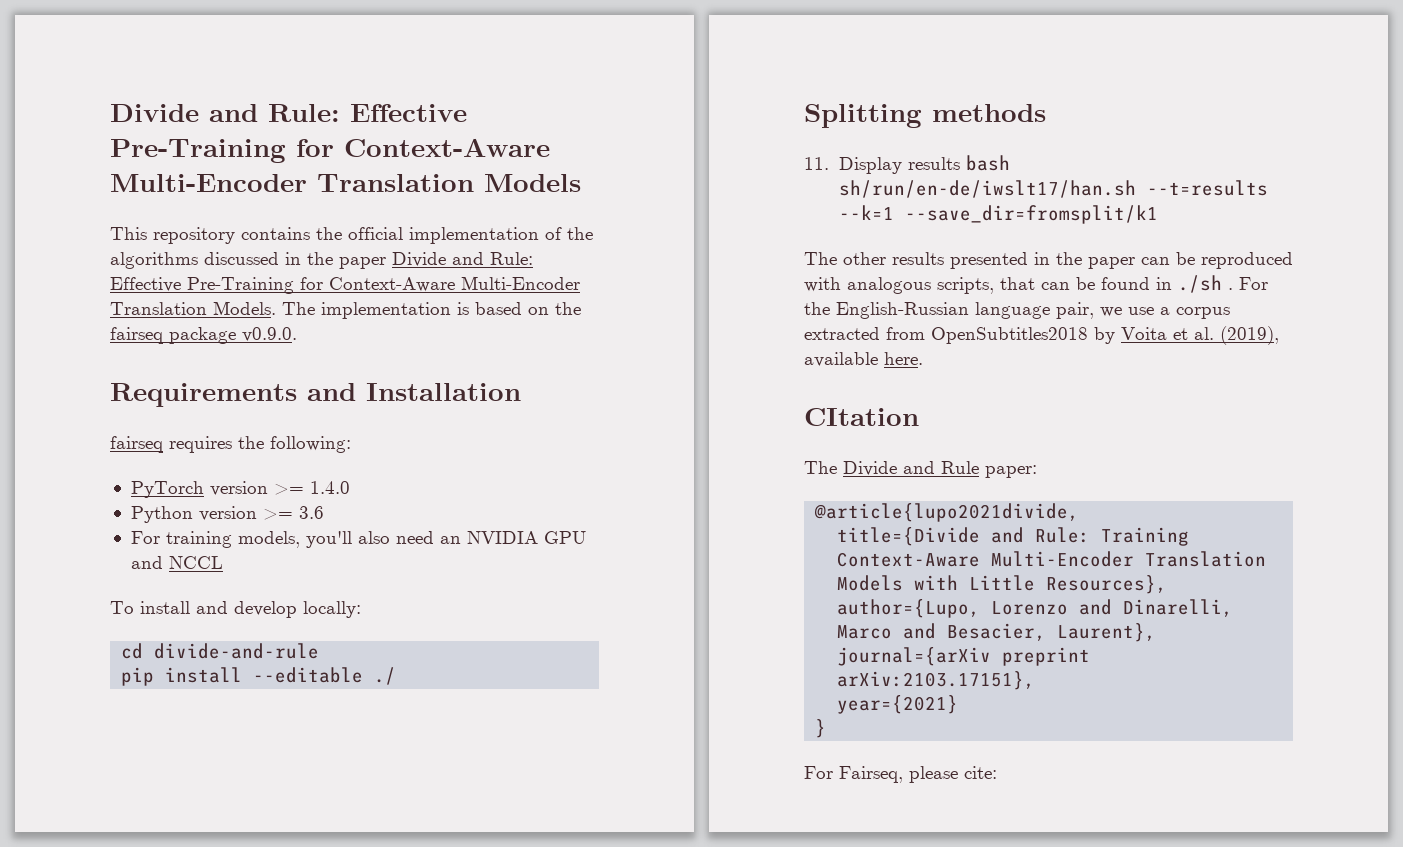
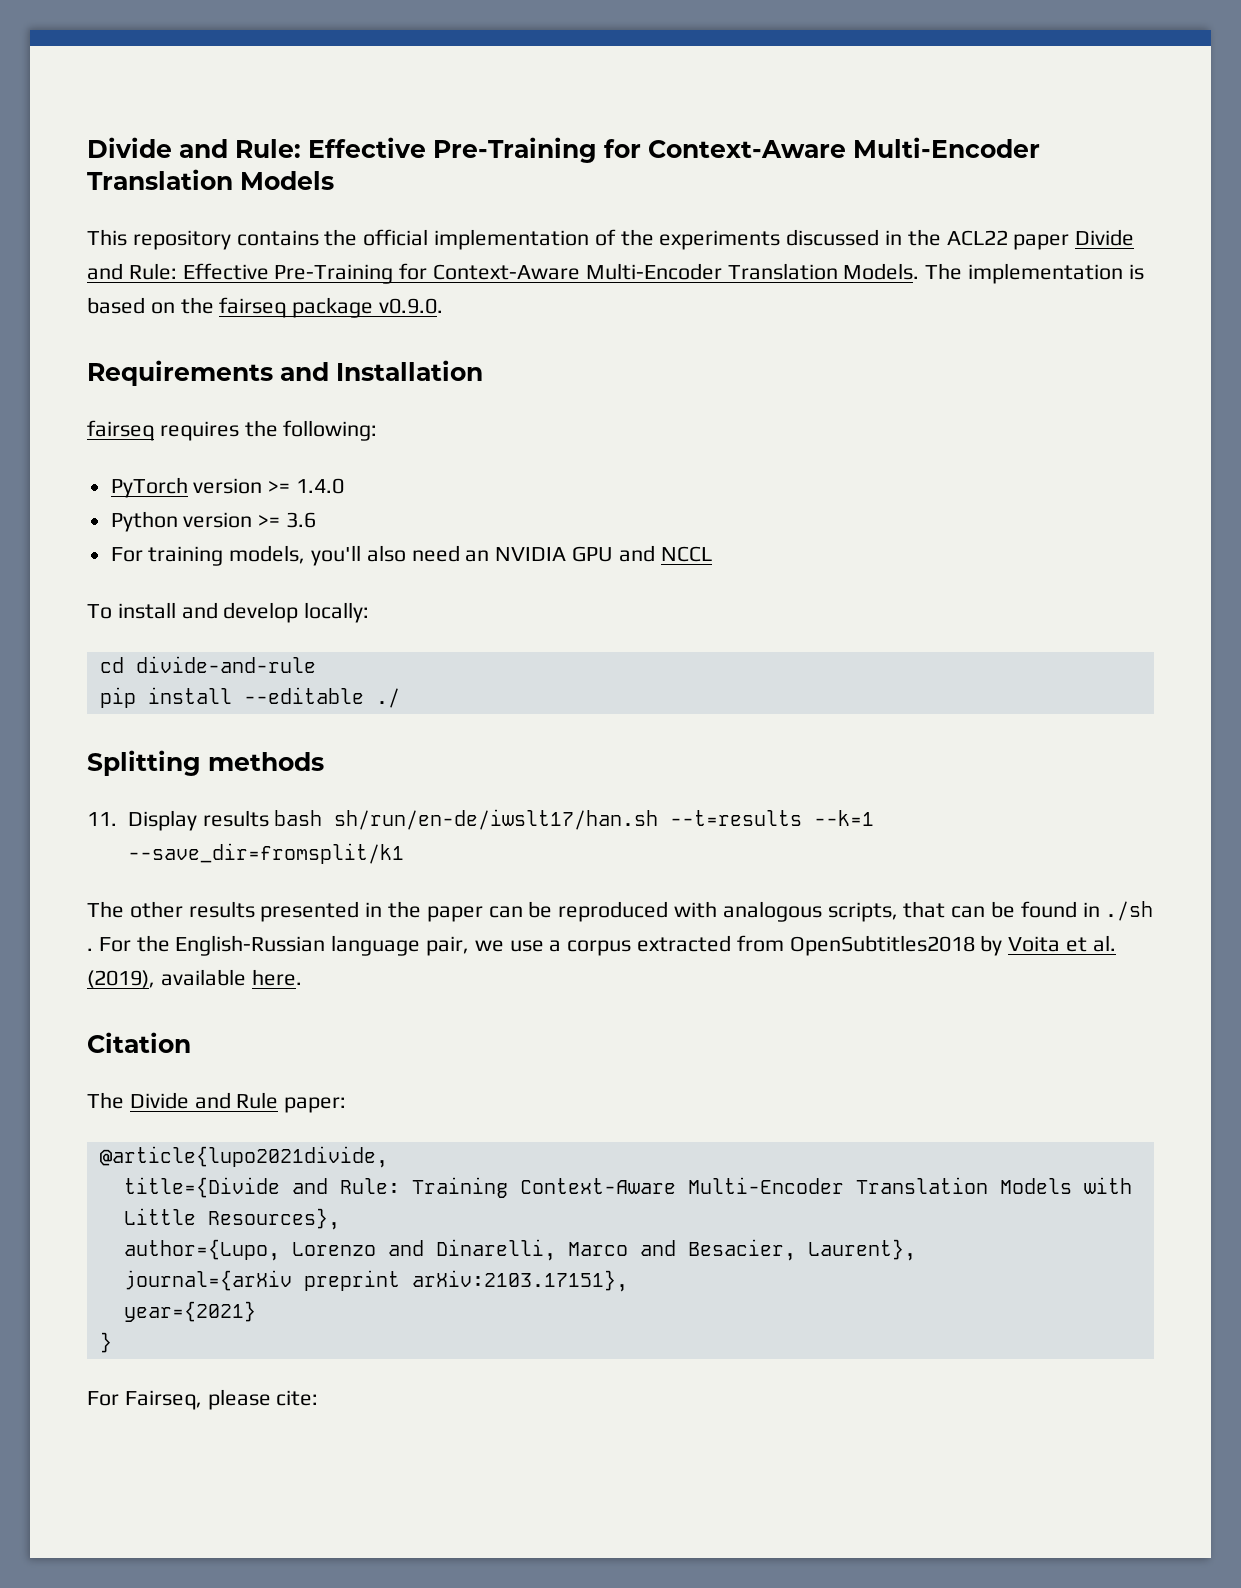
[110,252,198,269] algorithms -> [659,230,781,250] experiments
(333, 258) none -> [946,230,1008,246] ACL22
[804,408,919,426] CItation -> [87,1032,191,1053] Citation

